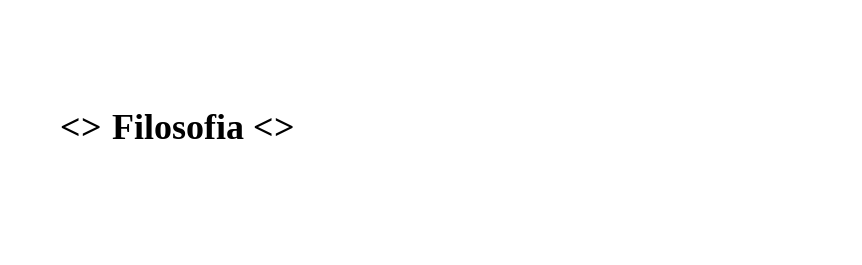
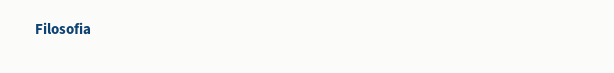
[60,114,296,139] <> Filosofia <> -> [35,22,91,35] Filosofia

